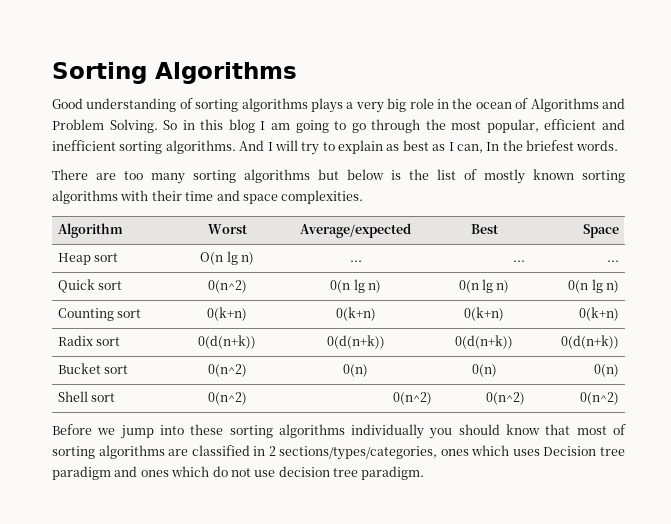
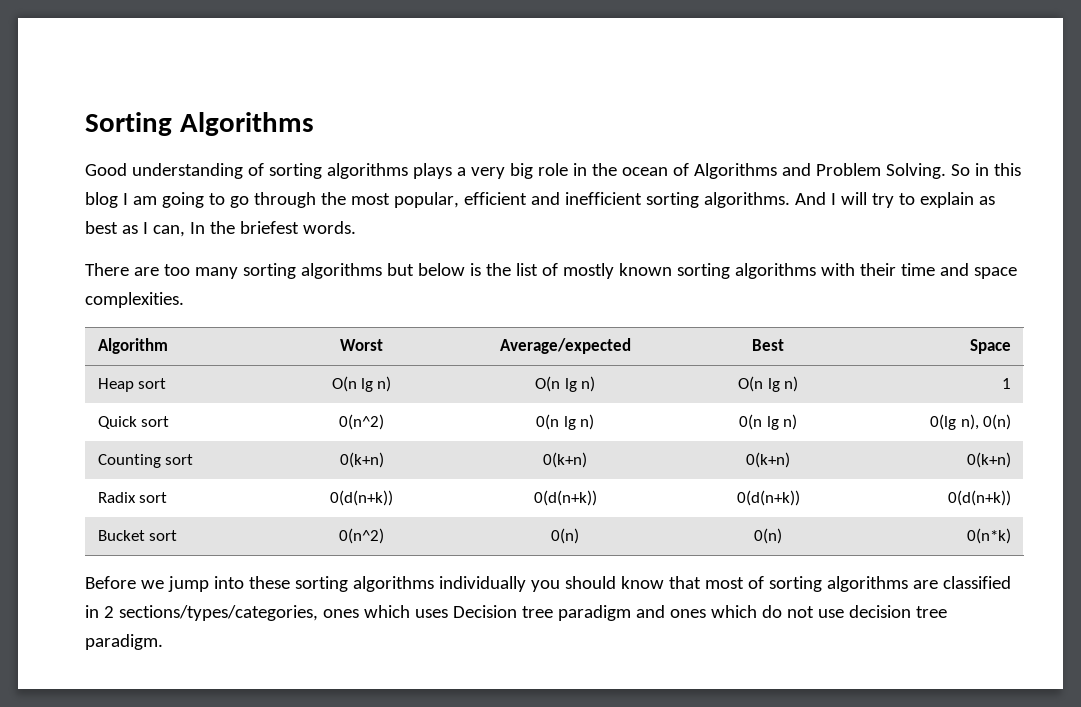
[349,260,362,262] [513,260,526,262] [607,260,620,262] ... | ... | ... -> [535,376,595,392] [738,376,798,392] [1002,378,1012,389] O(n lg n) | O(n lg n) | 1
[568,279,620,293] 0(n lg n) -> [930,414,1012,430] 0(lg n), 0(n)
[594,364,620,377] [57,391,116,402] [207,392,247,405] [393,392,433,405] [486,392,526,405] [580,392,620,405] 0(n) // Shell sort | 0(n^2) | 0(n^2) | 0(n^2) | 0(n^2) -> [967,528,1012,544] 0(n*k)

